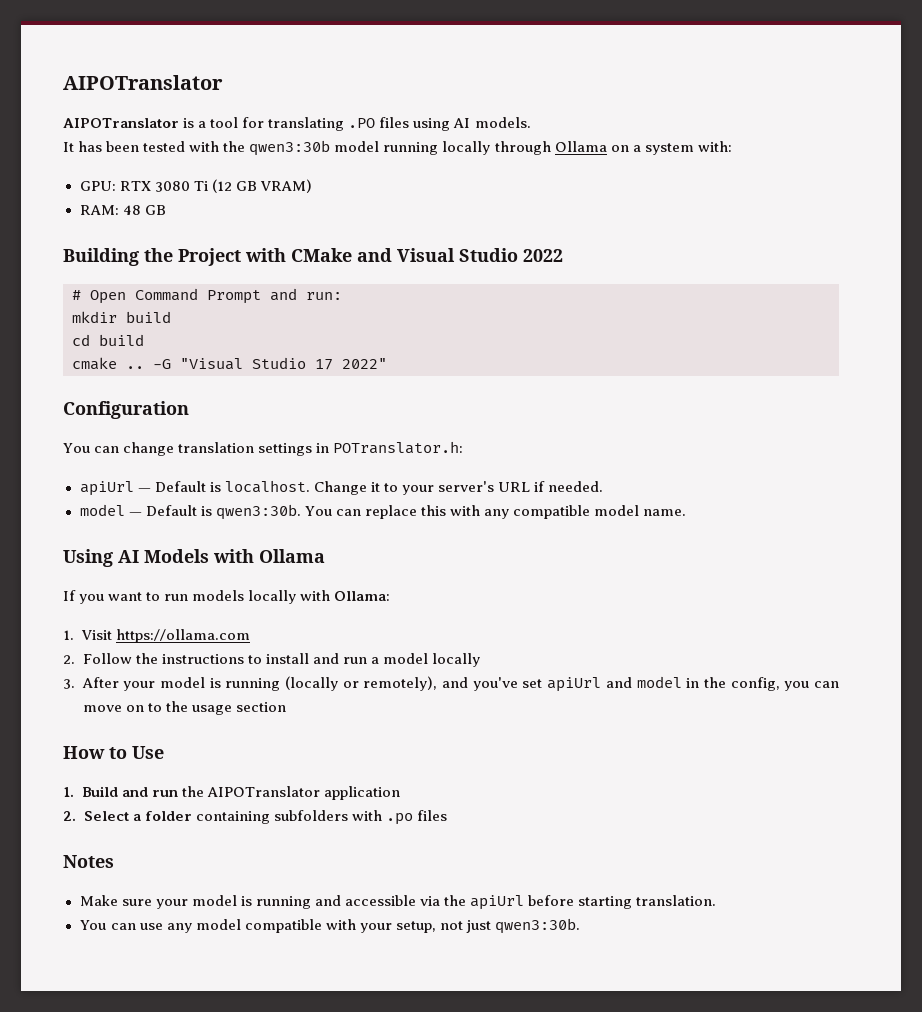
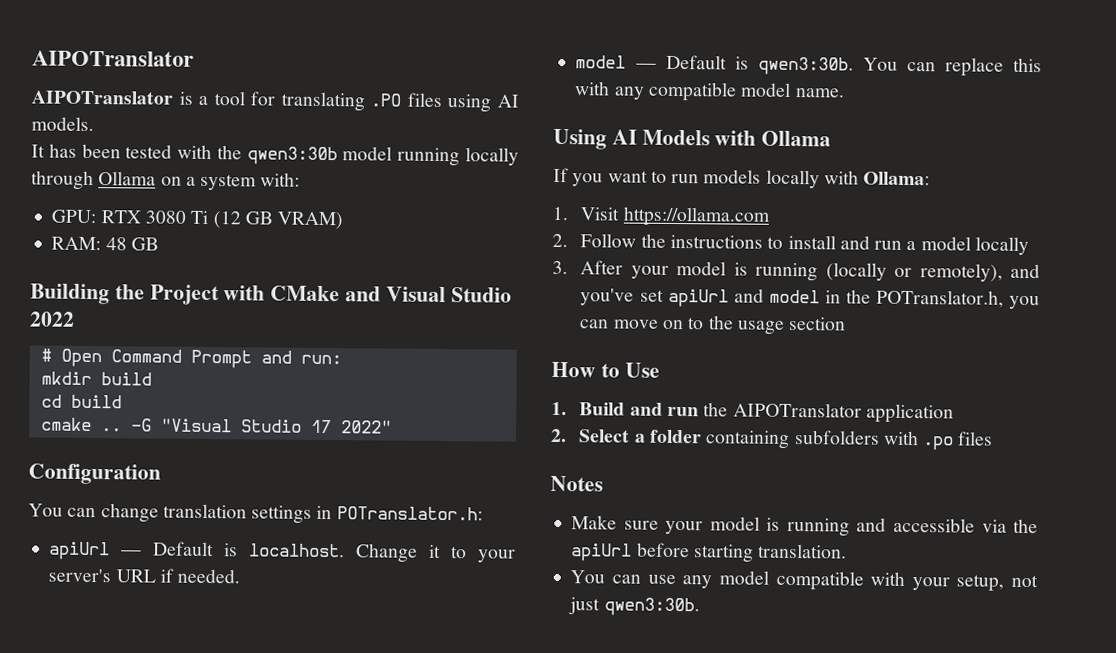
[730,677,780,691] config, -> [875,289,1004,308] POTranslator.h,

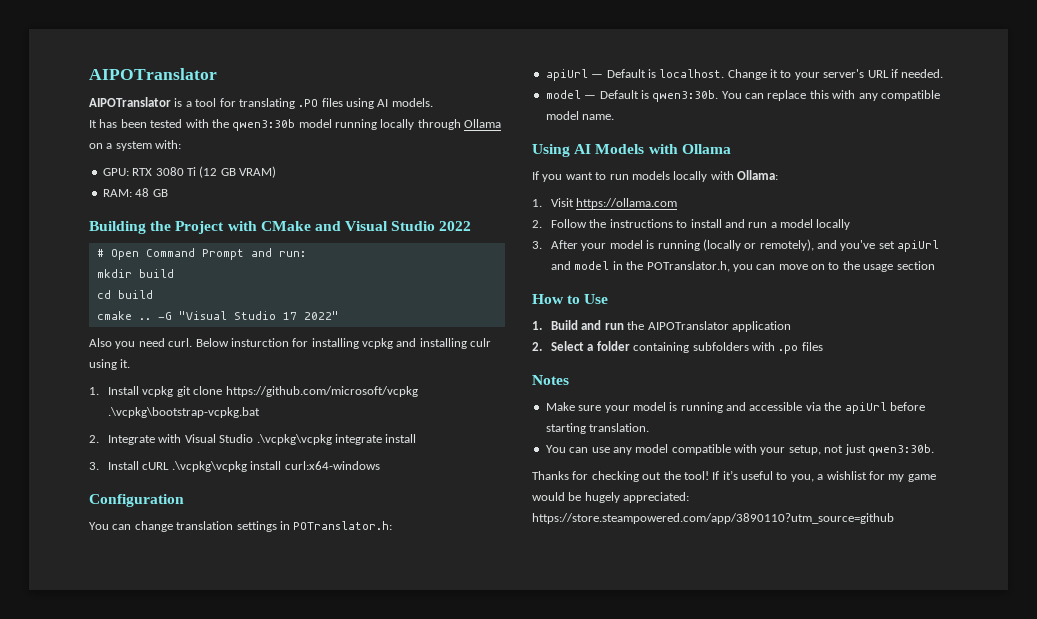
(392, 427) none -> [89,338,492,349] [89,359,131,370] [89,386,418,397] [108,407,261,418] [89,434,417,445] [89,461,380,472] // Also you need curl. Below insturction for installing vcpkg and installing culr using it. // 1. Install vcpkg git clone https://github.com/microsoft/vcpkg .\vcpkg\bootstrap-vcpkg.bat // 2. Integrate with Visual Studio .\vcpkg\vcpkg integrate install // 3. Install cURL .\vcpkg\vcpkg install curl:x64-windows
(700, 607) none -> [532,470,936,482] [532,492,690,503] [532,513,894,524] // Thanks for checking out the tool! If it’s useful to you, a wishlist for my game would be hugely appreciated: https://store.steampowered.com/app/3890110?utm_source=github

